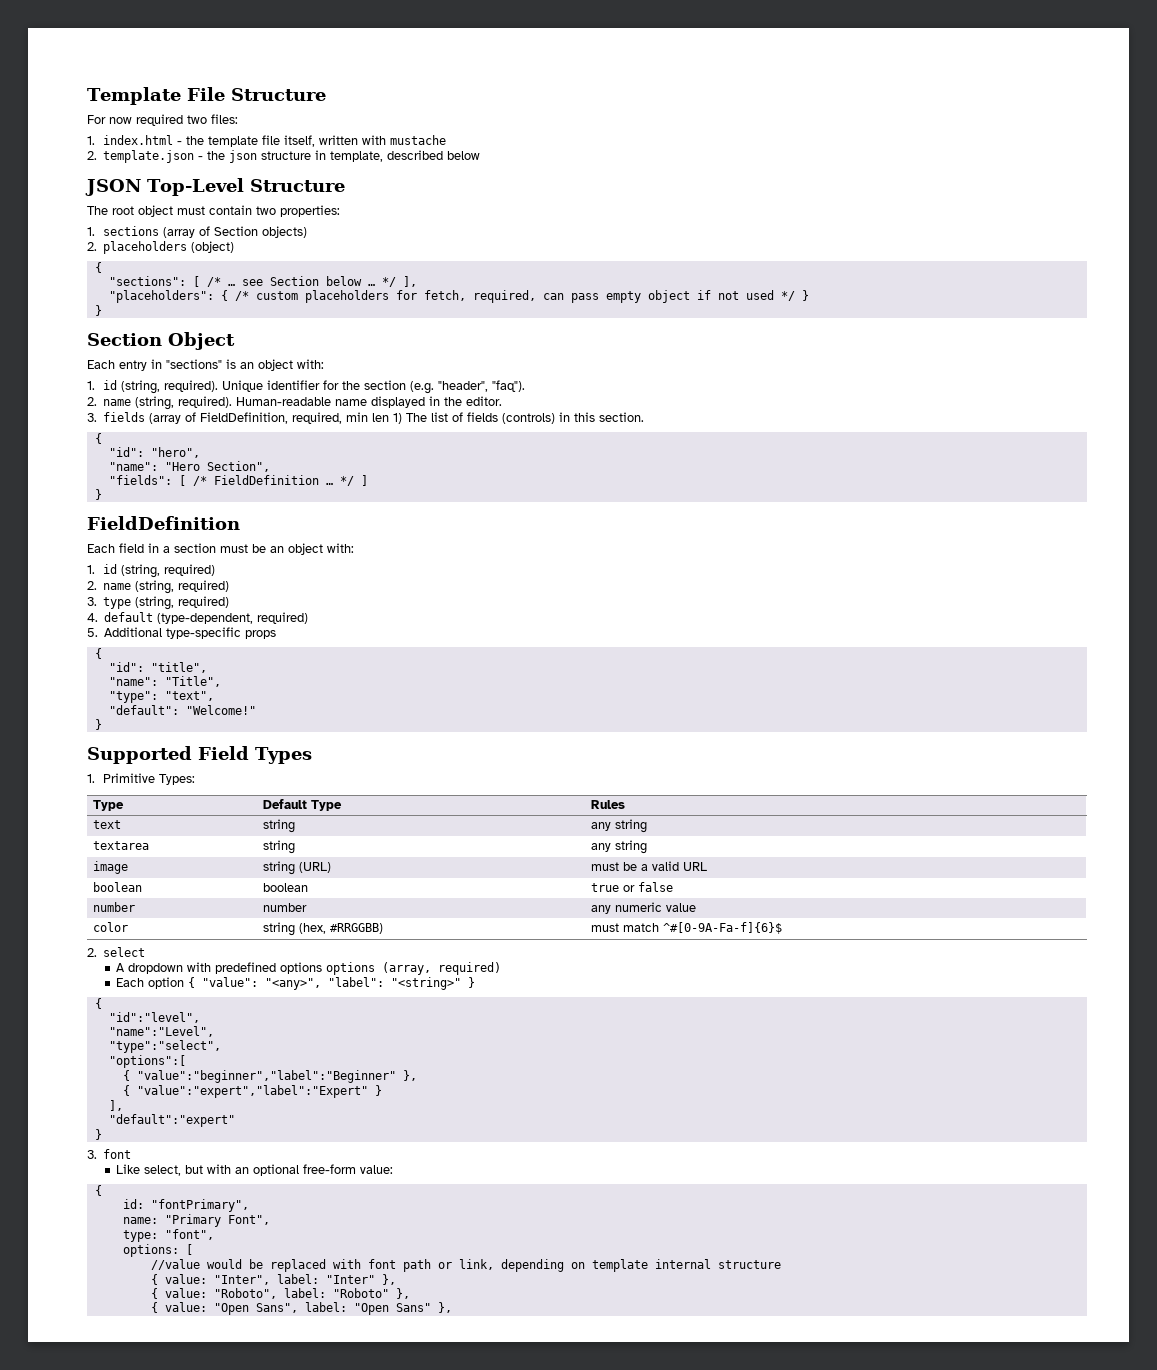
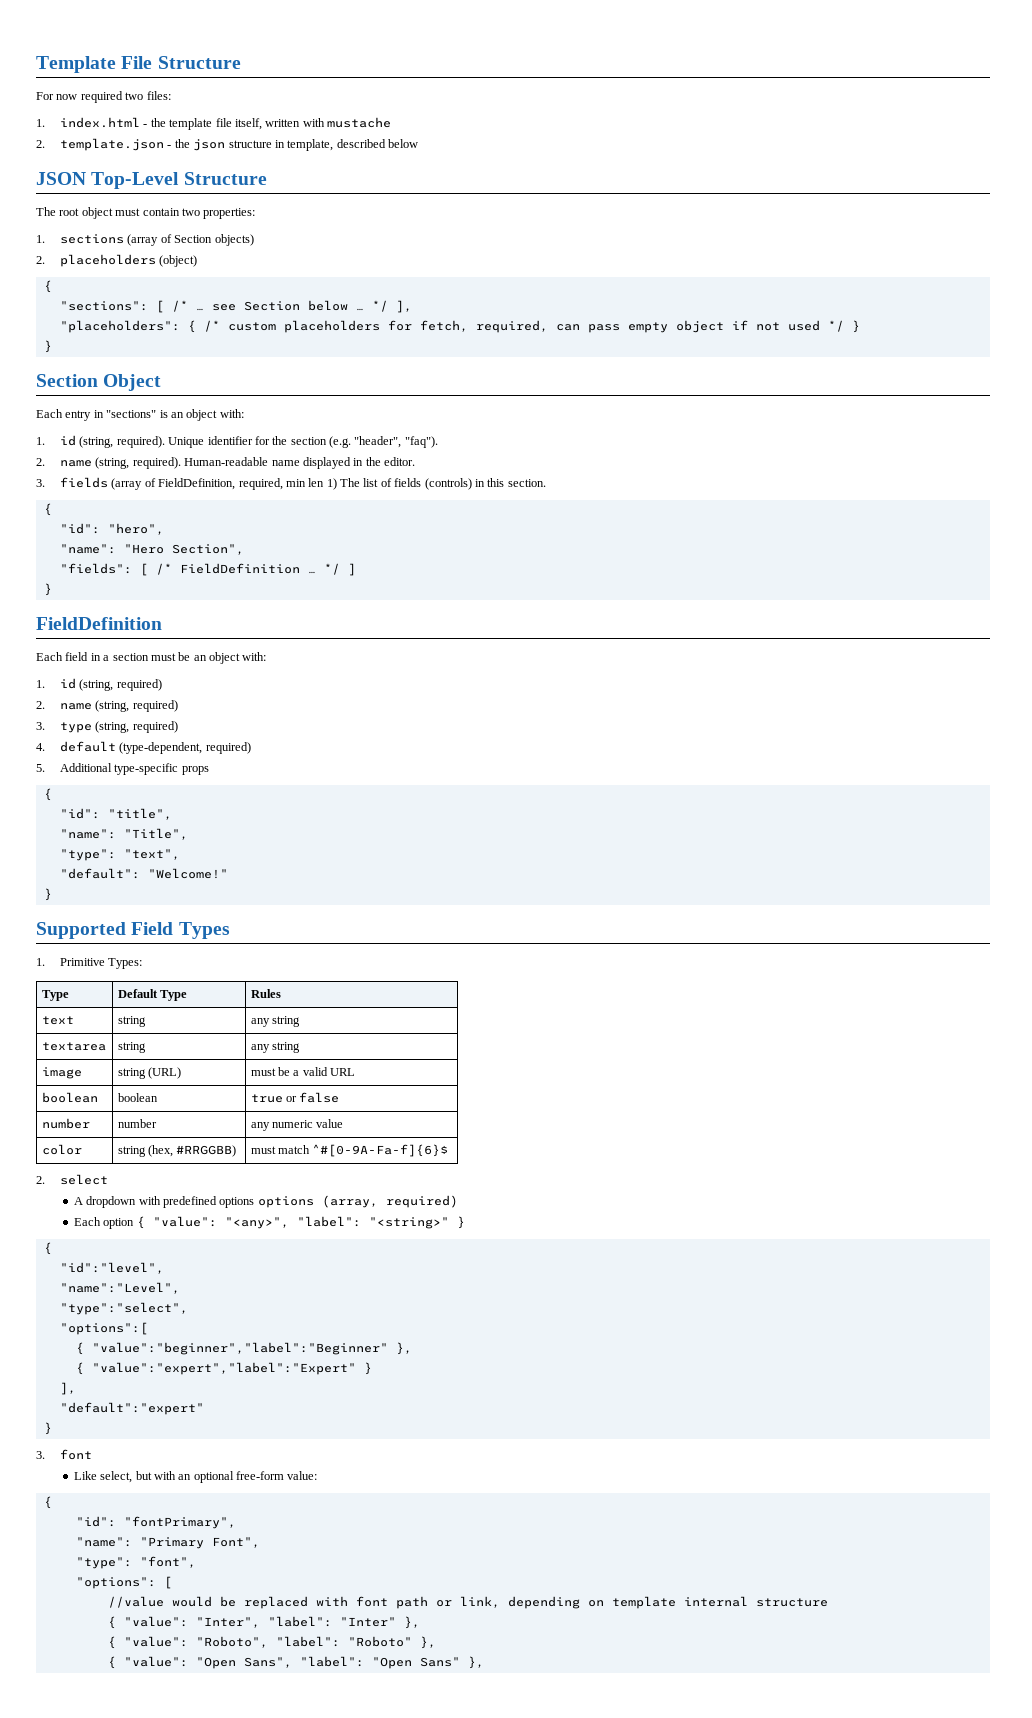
[122,1199,144,1209] id: -> [75,1516,116,1527] "id":
[122,1217,158,1224] name: -> [75,1537,132,1547] "name":
[122,1230,158,1242] type: -> [75,1557,132,1569] "type":
[122,1244,179,1257] options: -> [75,1577,156,1589] "options":
[164,1274,319,1285] value: "Inter", label: -> [123,1616,332,1628] "value": "Inter", "label":
[164,1288,326,1299] value: "Roboto", label: -> [123,1636,340,1648] "value": "Roboto", "label":
[164,1302,207,1312] value: -> [123,1656,188,1667] "value":
[304,1302,347,1312] label: -> [299,1656,364,1667] "label":

